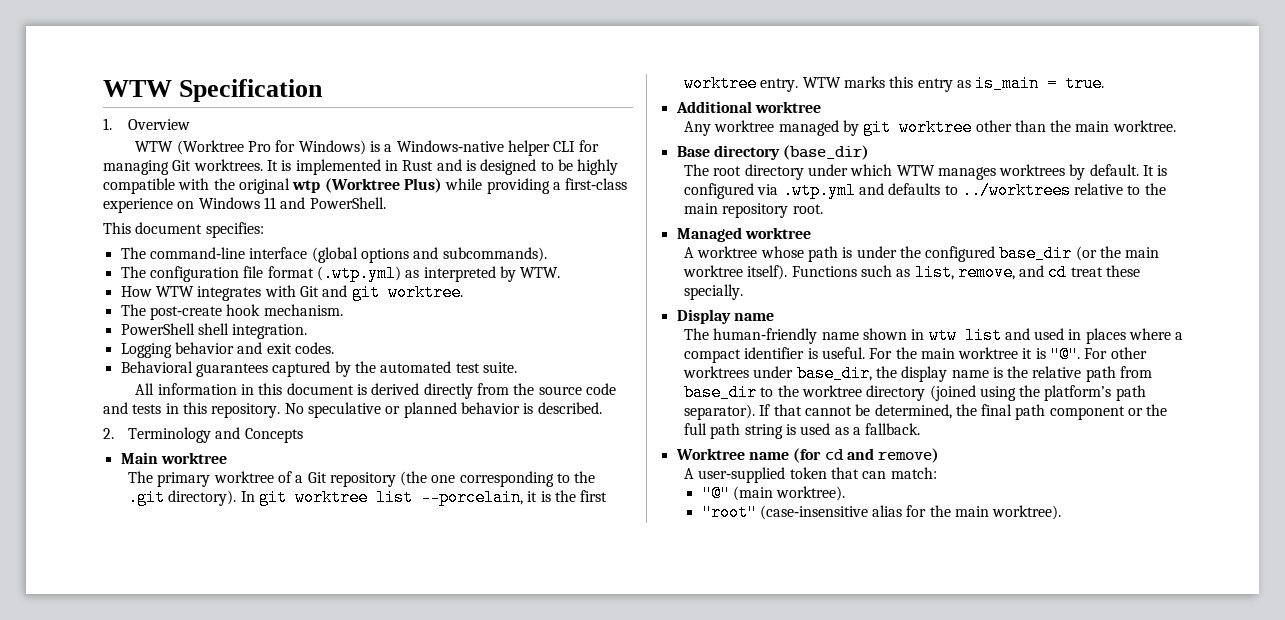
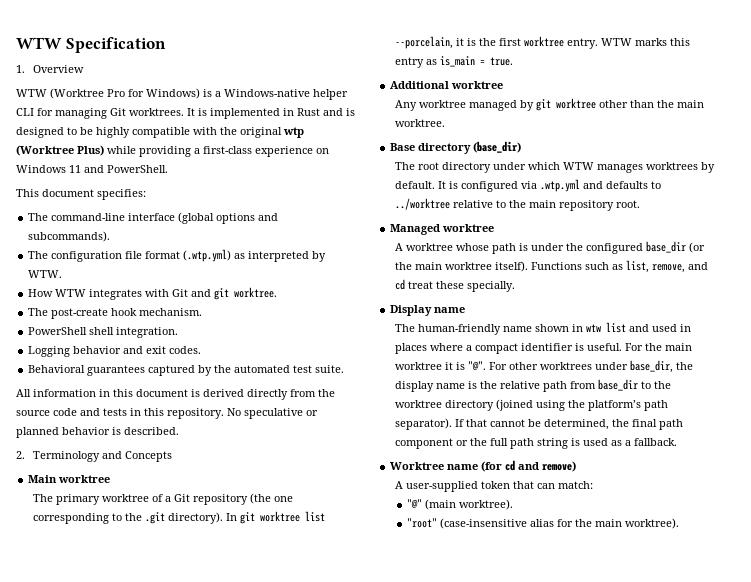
[961,182,1071,199] ../worktrees -> [394,198,450,210] ../worktree

